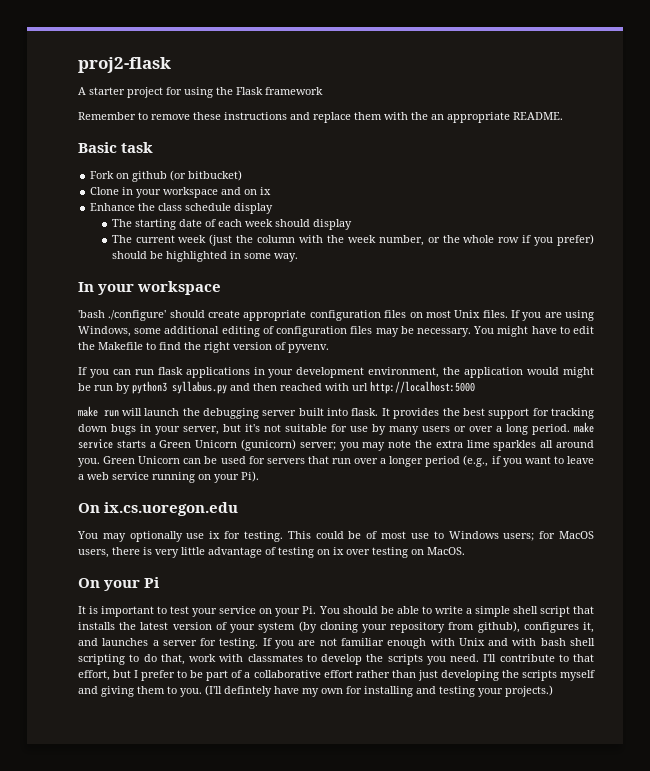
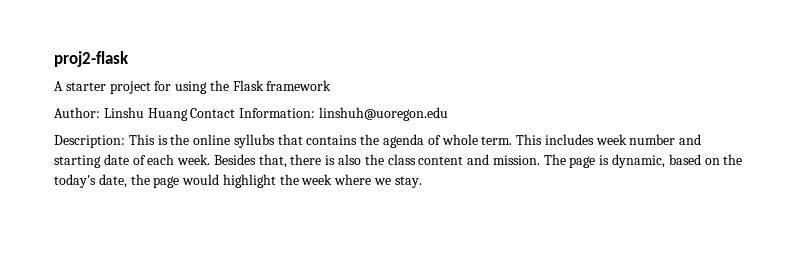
[78,112,563,123] [78,142,154,153] [90,170,243,182] [90,187,272,198] [90,203,274,214] [111,219,352,230] [111,234,594,246] [111,251,298,262] [78,281,222,295] [78,310,594,321] [78,326,595,337] [78,342,329,353] [78,367,594,378] [78,381,475,394] [78,406,595,419] [78,422,594,435] [78,439,595,451] [78,455,594,467] [78,471,259,483] [78,502,239,516] [77,531,594,542] [78,547,465,558] [78,577,161,591] [78,606,595,617] [78,621,595,633] [78,638,596,649] [78,654,594,665] [78,670,595,681] [78,685,553,697] Remember to remove these instructions and replace them with the an appropriate README. // Basic task // Fork on github (or bitbucket) // Clone in your workspace and on ix // Enhance the class schedule display // The starting date of each week should display // The current week (just the column with the week number, or the whole row if you prefer) should be highlighted in some way. // In your workspace // 'bash ./configure' should create appropriate configuration files on most Unix files. If you are using Windows, some additional editing of configuration files may be necessary. You might have to edit the Makefile to find the right version of pyvenv. // If you can run flask applications in your development environment, the application would might be run by python3 syllabus.py and then reached with url http://localhost:5000 // make run will launch the debugging server built into flask. It provides the best support for tracking down bugs in your server, but it's not suitable for use by many users or over a long period. make service starts a Green Unicorn (gunicorn) server; you may note the extra lime sparkles all around you. Green Unicorn can be used for servers that run over a longer period (e.g., if you want to leave a web service running on your Pi). // On ix.cs.uoregon.edu // You may optionally use ix for testing. This could be of most use to Windows users; for MacOS users, there is very little advantage of testing on ix over testing on MacOS. // On your Pi // It is important to test your service on your Pi. You should be able to write a simple shell script that installs the latest version of your system (by cloning your repository from github), configures it, and launches a server for testing. If you are not familiar enough with Unix and with bash shell scripting to do that, work with classmates to develop the scripts you need. I'll contribute to that effort, but I prefer to be part of a collaborative effort rather than just developing the scripts myself and giving them to you. (I'll defintely have my own for installing and testing your projects.) -> [54,107,448,121] [54,134,702,148] [54,154,743,168] [54,174,422,188] Author: Linshu Huang Contact Information: linshuh@uoregon.edu // Description: This is the online syllubs that contains the agenda of whole term. This includes week number and starting date of each week. Besides that, there is also the class content and mission. The page is dynamic, based on the today's date, the page would highlight the week where we stay.

